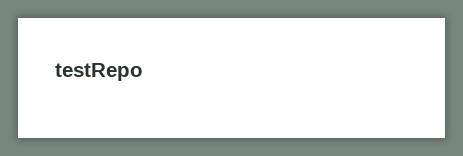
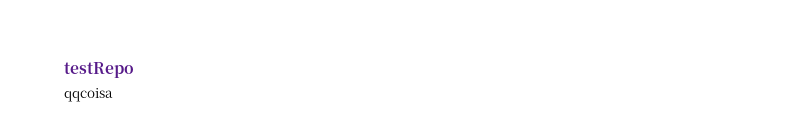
(143, 72) none -> [64,88,113,102] // qqcoisa

